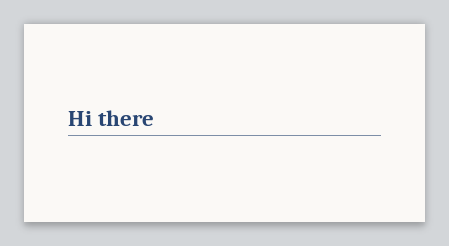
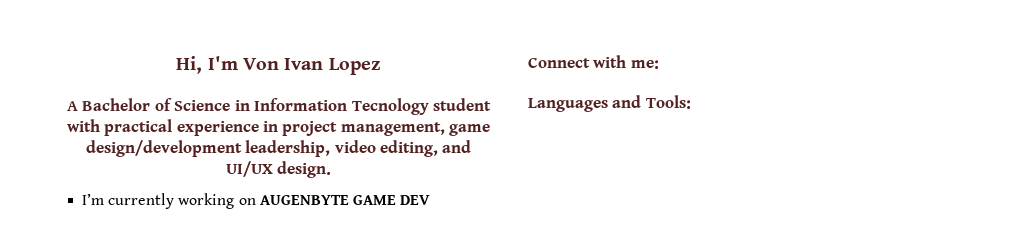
[68,110,155,126] Hi there -> [176,56,381,75] [66,98,492,115] [66,119,491,136] [85,140,472,157] [225,161,332,178] [82,193,431,209] [528,55,659,69] [528,95,691,112] Hi, I'm Von Ivan Lopez // A Bachelor of Science in Information Tecnology student with practical experience in project management, game design/development leadership, video editing, and UI/UX design. // I’m currently working on AUGENBYTE GAME DEV // Connect with me: // Languages and Tools:

